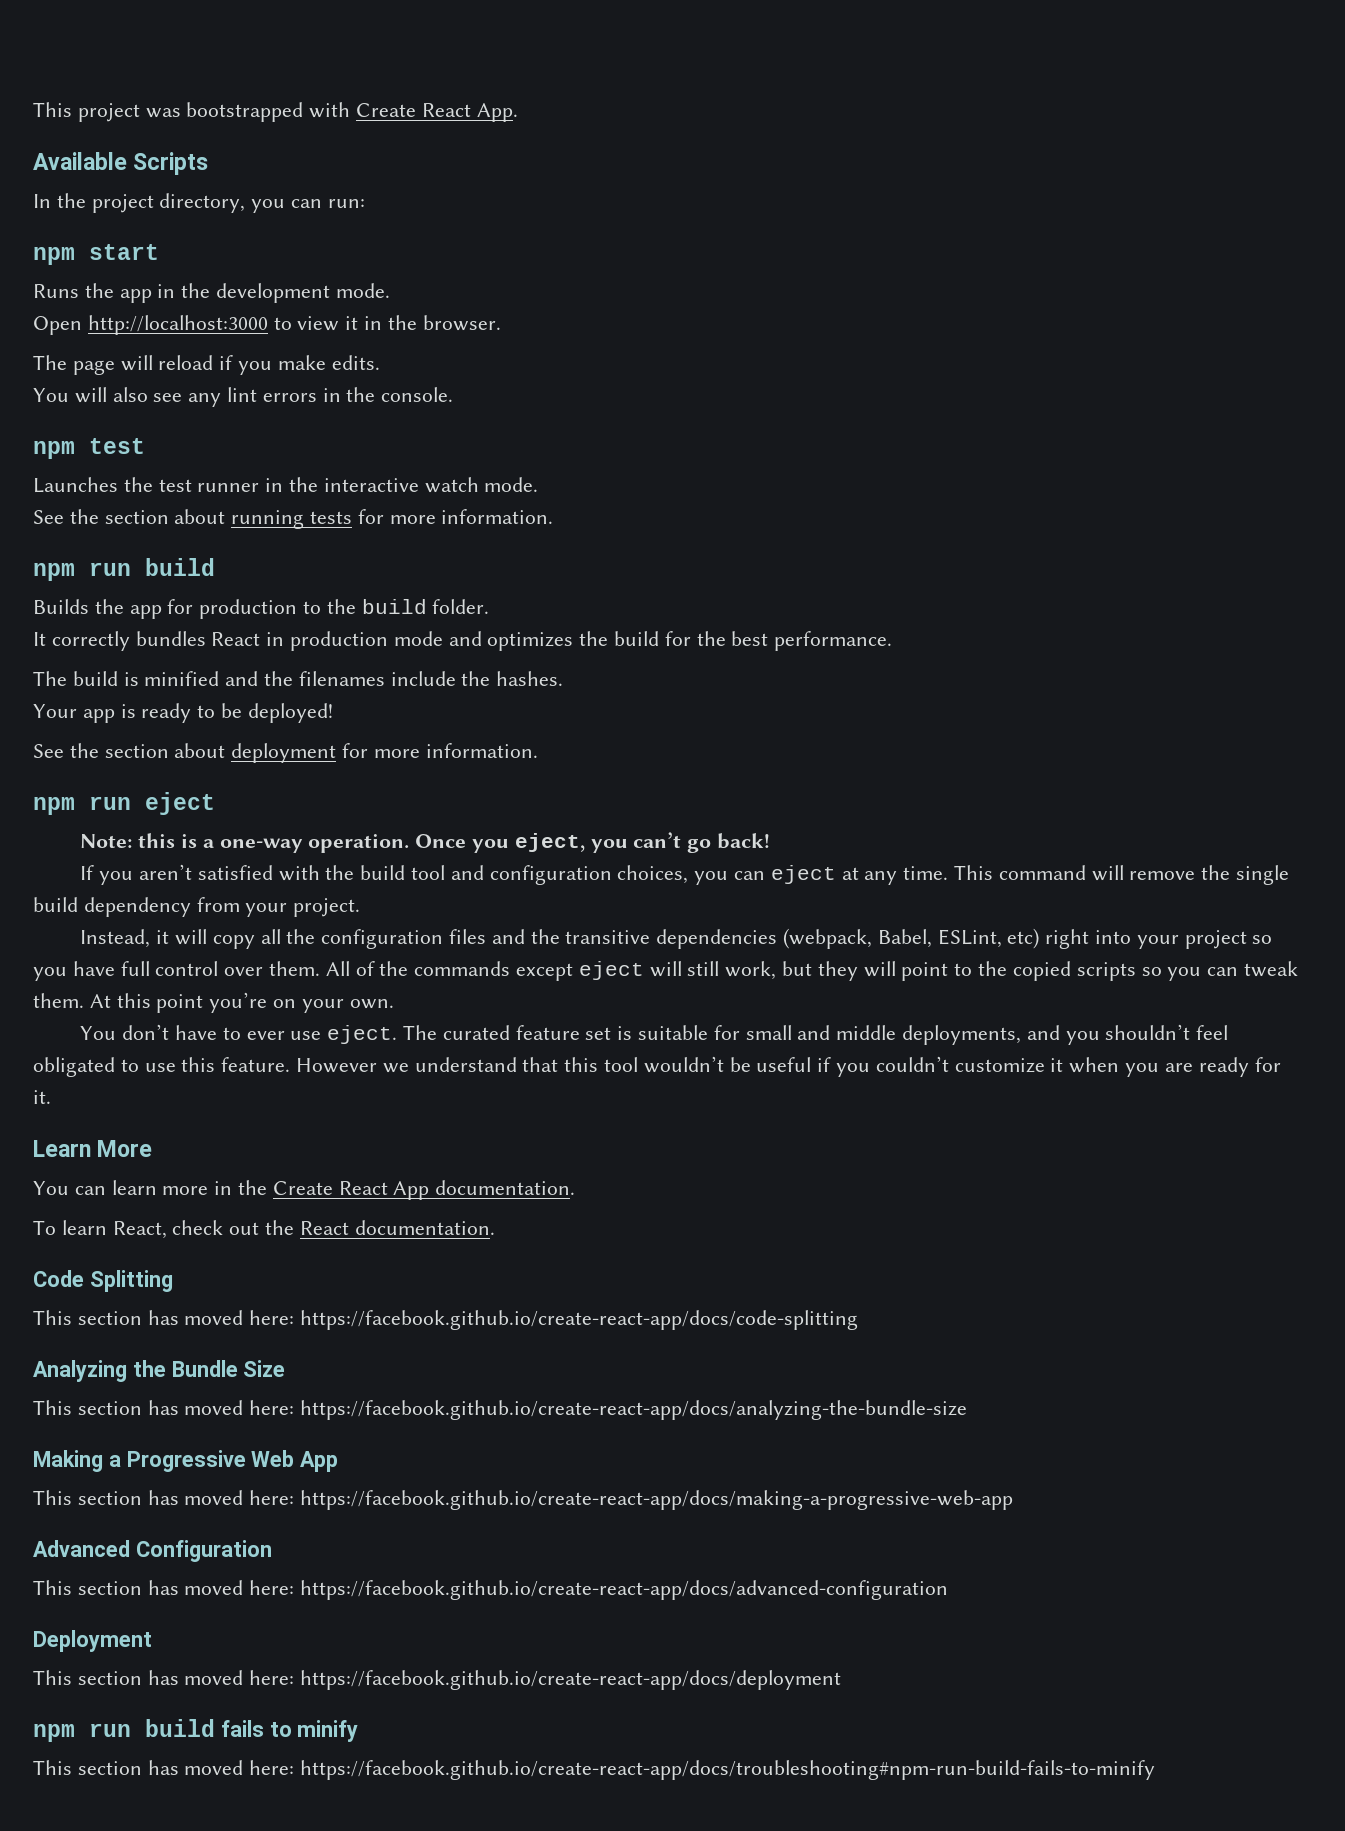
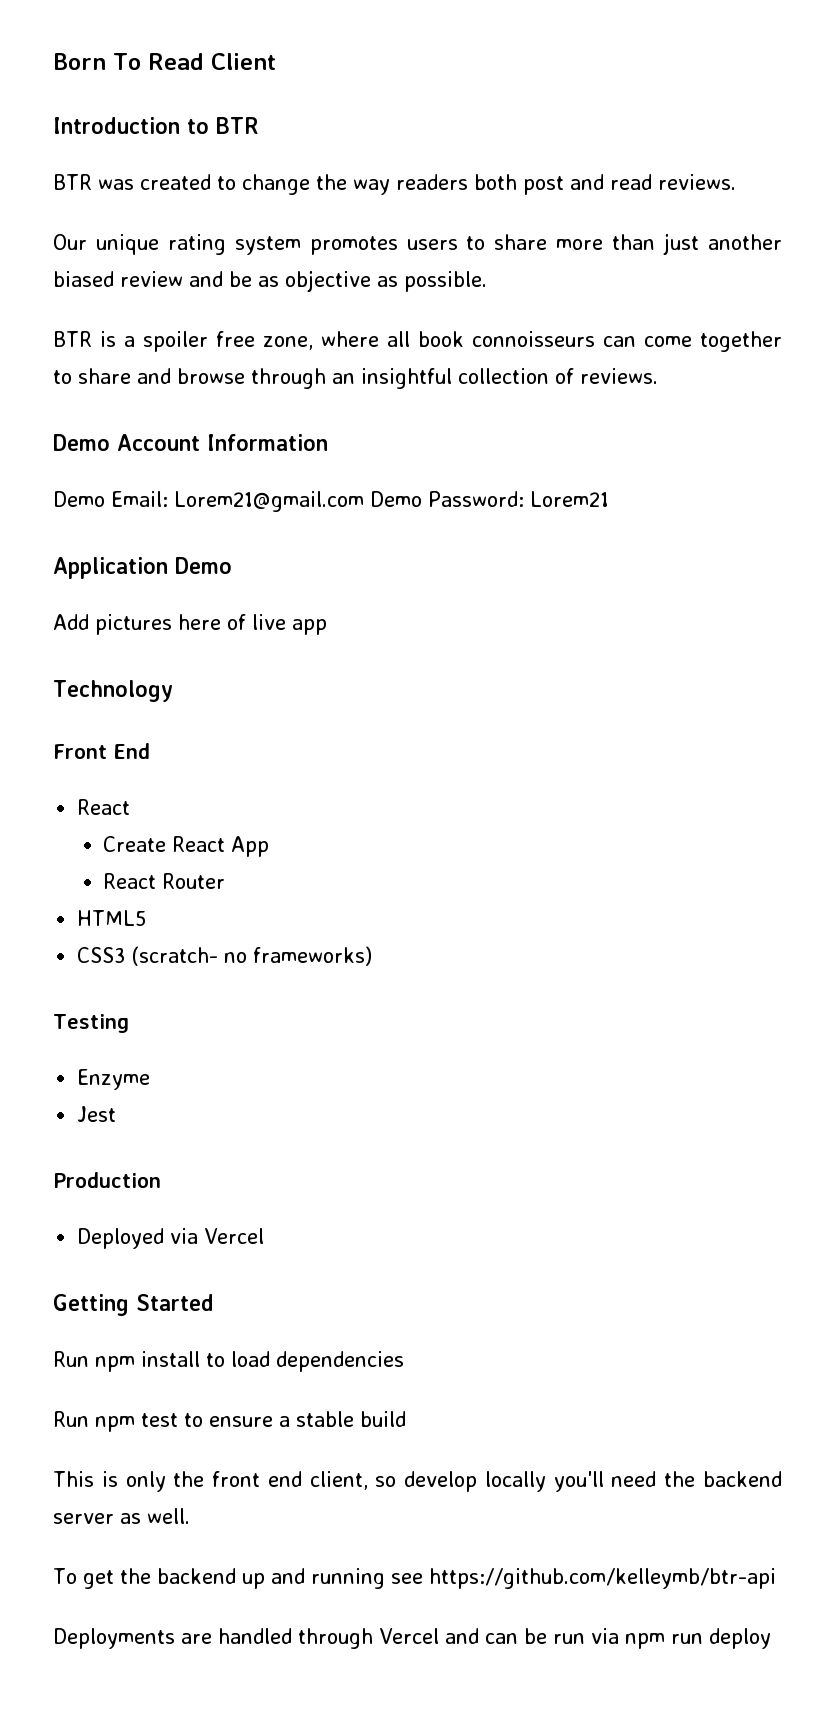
[33,102,518,122] [33,152,209,175] [33,193,365,213] [33,244,159,265] [33,283,390,303] [33,315,501,335] [33,355,380,375] [33,387,454,407] [33,438,145,459] [33,477,539,493] [33,509,554,529] [33,558,215,581] [33,599,490,619] [33,631,893,651] [33,671,564,686] [33,703,333,723] [33,743,538,763] [33,792,215,815] [80,832,770,853] [80,864,1290,885] [33,897,361,917] [80,928,1273,949] [33,961,1298,981] [33,992,394,1013] [80,1024,1229,1045] [33,1056,1281,1077] [33,1090,51,1104] [33,1140,153,1157] [33,1180,576,1200] [33,1220,495,1239] [33,1270,173,1292] [33,1310,859,1330] [33,1360,286,1382] [33,1400,968,1420] [33,1450,339,1472] [33,1490,1014,1510] [33,1540,272,1562] [33,1580,949,1600] [33,1630,152,1652] [33,1670,842,1690] [33,1719,359,1742] [33,1760,1156,1780] This project was bootstrapped with Create React App. // Available Scripts // In the project directory, you can run: // npm start // Runs the app in the development mode. // Open http://localhost:3000 to view it in the browser. // The page will reload if you make edits. // You will also see any lint errors in the console. // npm test // Launches the test runner in the interactive watch mode. // See the section about running tests for more information. // npm run build // Builds the app for production to the build folder. // It correctly bundles React in production mode and optimizes the build for the best performance. // The build is minified and the filenames include the hashes. // Your app is ready to be deployed! // See the section about deployment for more information. // npm run eject // Note: this is a one-way operation. Once you eject, you can’t go back! // If you aren’t satisfied with the build tool and configuration choices, you can eject at any time. This command will remove the single build dependency from your project. // Instead, it will copy all the configuration files and the transitive dependencies (webpack, Babel, ESLint, etc) right into your project so you have full control over them. All of the commands except eject will still work, but they will point to the copied scripts so you can tweak them. At this point you’re on your own. // You don’t have to ever use eject. The curated feature set is suitable for small and middle deployments, and you shouldn’t feel obligated to use this feature. However we understand that this tool wouldn’t be useful if you couldn’t customize it when you are ready for it. // Learn More // You can learn more in the Create React App documentation. // To learn React, check out the React documentation. // Code Splitting // This section has moved here: https://facebook.github.io/create-react-app/docs/code-splitting // Analyzing the Bundle Size // This section has moved here: https://facebook.github.io/create-react-app/docs/analyzing-the-bundle-size // Making a Progressive Web App // This section has moved here: https://facebook.github.io/create-react-app/docs/making-a-progressive-web-app // Advanced Configuration // This section has moved here: https://facebook.github.io/create-react-app/docs/advanced-configuration // Deployment // This section has moved here: https://facebook.github.io/create-react-app/docs/deployment // npm run build fails to minify // This section has moved here: https://facebook.github.io/create-react-app/docs/troubleshooting#npm-run-build-fails-to-minify -> [53,53,276,70] [53,117,259,134] [53,174,736,195] [53,233,782,255] [53,270,487,292] [53,331,782,352] [53,368,658,389] [53,434,328,451] [53,491,609,512] [53,557,232,579] [53,614,327,635] [53,680,173,702] [53,743,150,759] [77,799,131,815] [103,836,270,857] [103,873,226,889] [77,910,147,926] [77,946,373,966] [53,1014,129,1033] [77,1069,151,1090] [77,1106,117,1122] [53,1172,161,1188] [77,1228,265,1249] [53,1294,214,1316] [53,1351,404,1372] [53,1411,406,1432] [53,1471,782,1492] [53,1508,190,1524] [53,1568,776,1589] [53,1628,771,1649] Born To Read Client // Introduction to BTR // BTR was created to change the way readers both post and read reviews. // Our unique rating system promotes users to share more than just another biased review and be as objective as possible. // BTR is a spoiler free zone, where all book connoisseurs can come together to share and browse through an insightful collection of reviews. // Demo Account Information // Demo Email: Lorem21@gmail.com Demo Password: Lorem21 // Application Demo // Add pictures here of live app // Technology // Front End // React // Create React App // React Router // HTML5 // CSS3 (scratch- no frameworks) // Testing // Enzyme // Jest // Production // Deployed via Vercel // Getting Started // Run npm install to load dependencies // Run npm test to ensure a stable build // This is only the front end client, so develop locally you'll need the backend server as well. // To get the backend up and running see https://github.com/kelleymb/btr-api // Deployments are handled through Vercel and can be run via npm run deploy

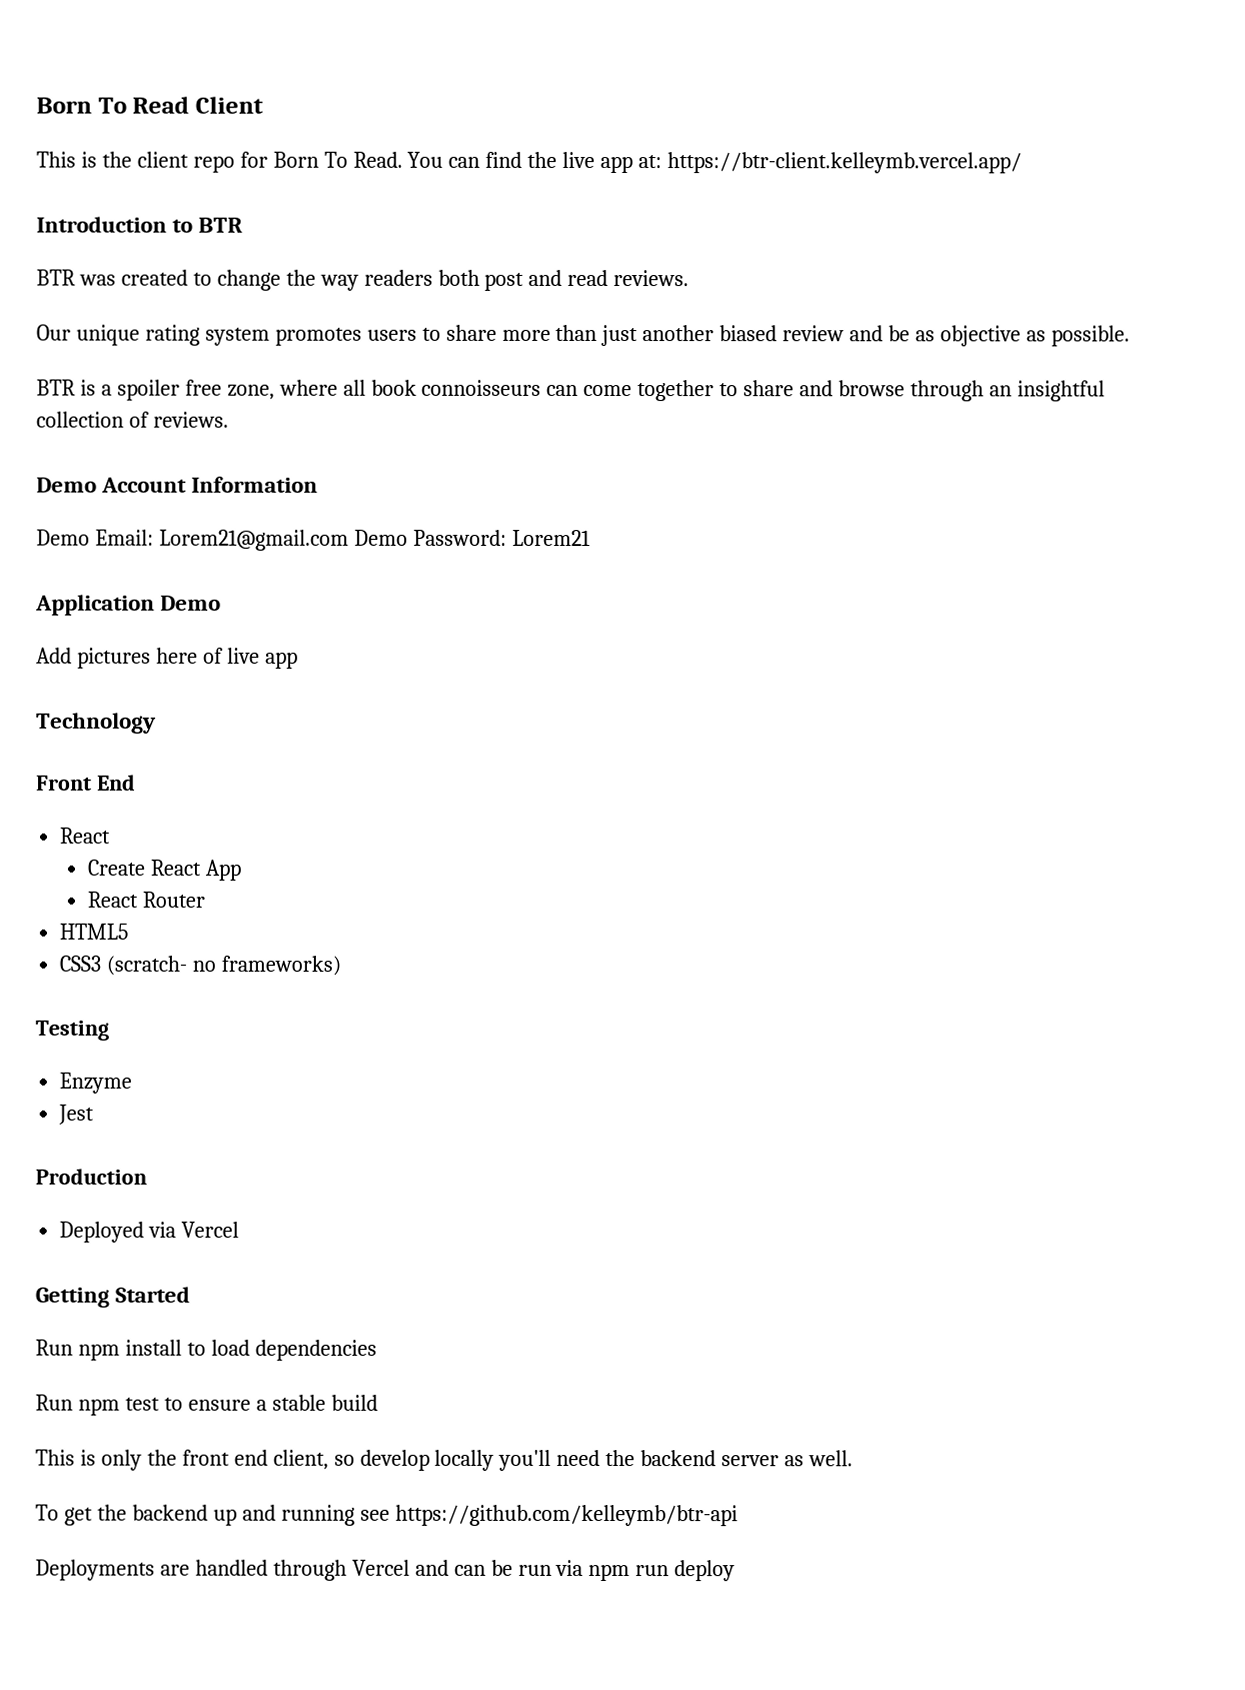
(276, 61) none -> [36,151,1023,174] // This is the client repo for Born To Read. You can find the live app at: https://btr-client.kelleymb.vercel.app/

